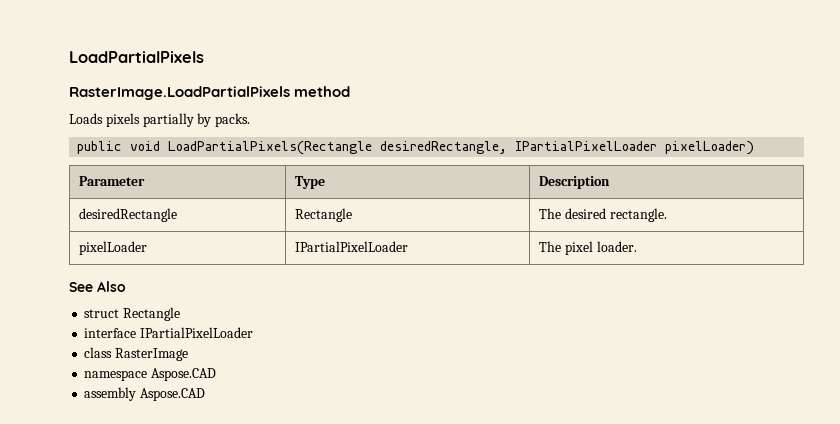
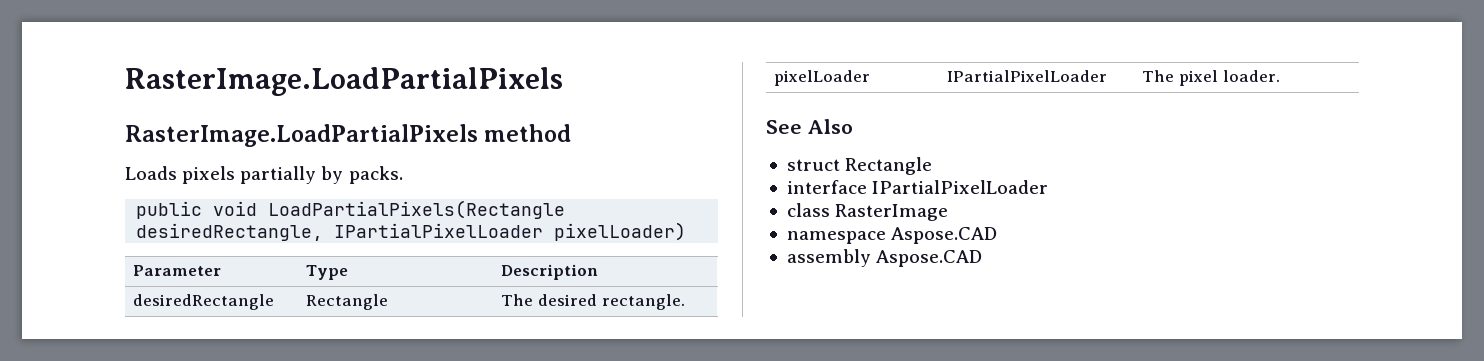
[69,51,204,63] LoadPartialPixels -> [125,67,563,96] RasterImage.LoadPartialPixels

